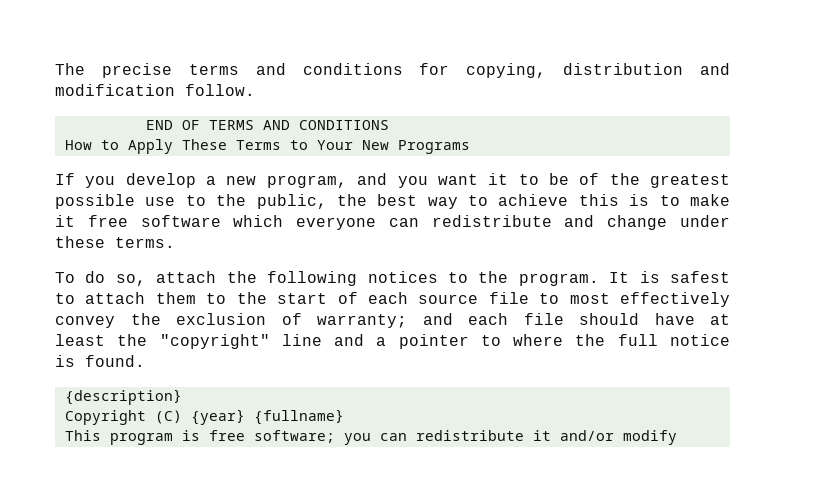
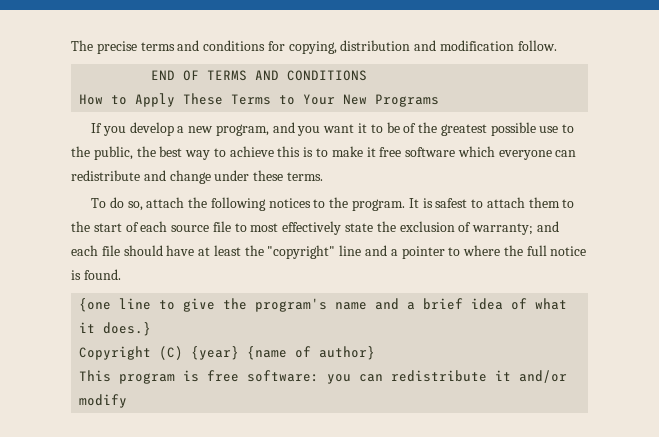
[55,316,115,328] convey -> [345,223,374,232] state
[64,389,182,405] {description} -> [79,298,568,312] [79,322,152,336] {one line to give the program's name and a brief idea of what it does.}
[253,409,344,425] {fullname} -> [247,346,376,360] {name of author}
[253,430,335,443] software; -> [247,370,320,382] software:

